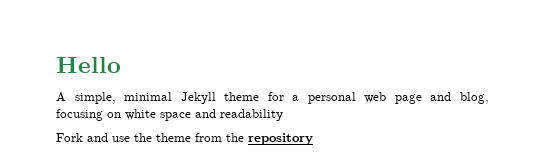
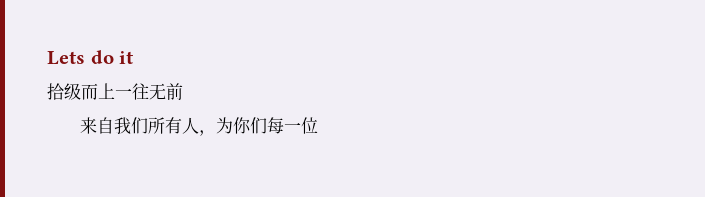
[56,57,121,73] [56,92,490,104] [56,109,283,121] [56,133,313,145] Hello // A simple, minimal Jekyll theme for a personal web page and blog, focusing on white space and readability // Fork and use the theme from the repository -> [47,50,134,65] [47,83,183,100] [79,117,318,136] Lets do it // 拾级而上一往无前 // 来自我们所有人，为你们每一位

